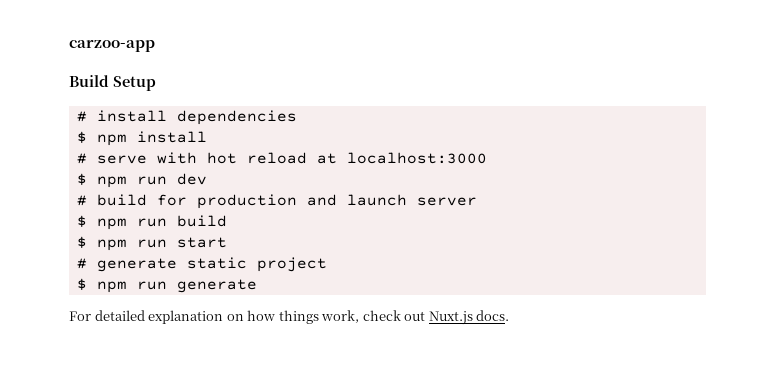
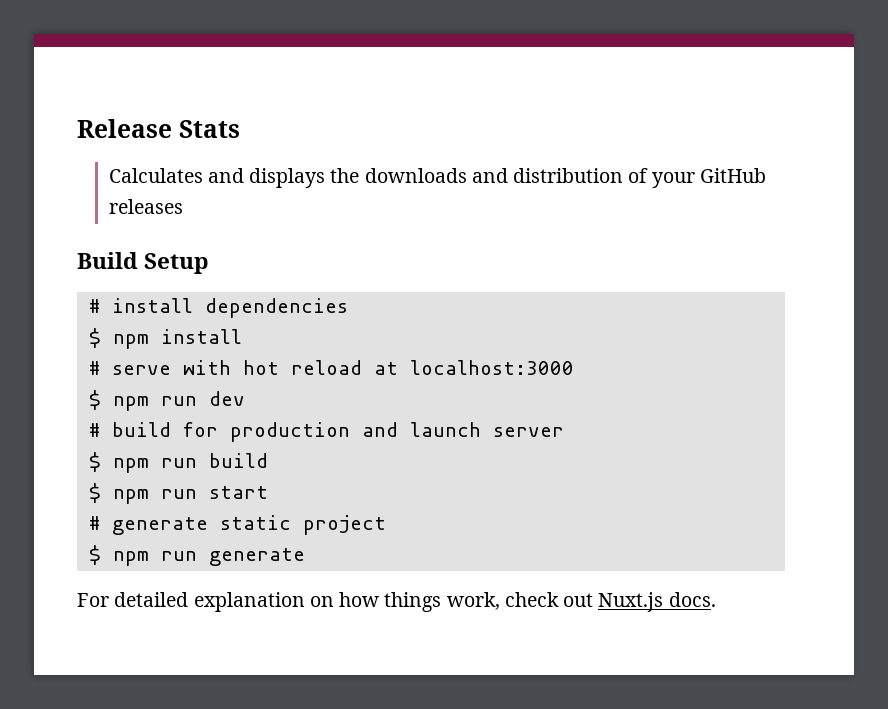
[69,40,155,52] carzoo-app -> [77,119,240,138] [108,168,766,188] [108,199,183,214] Release Stats // Calculates and displays the downloads and distribution of your GitHub releases

